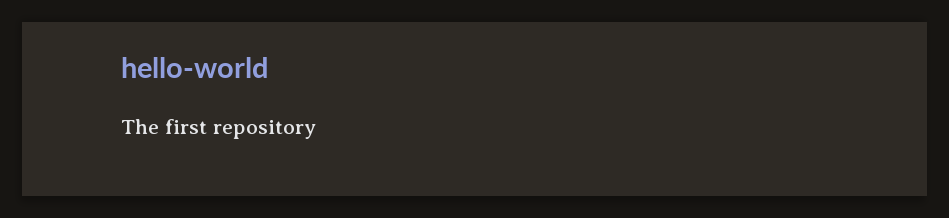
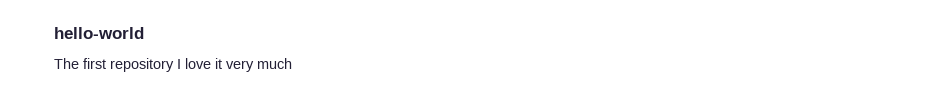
(316, 129) none -> [177,58,292,72] I love it very much

